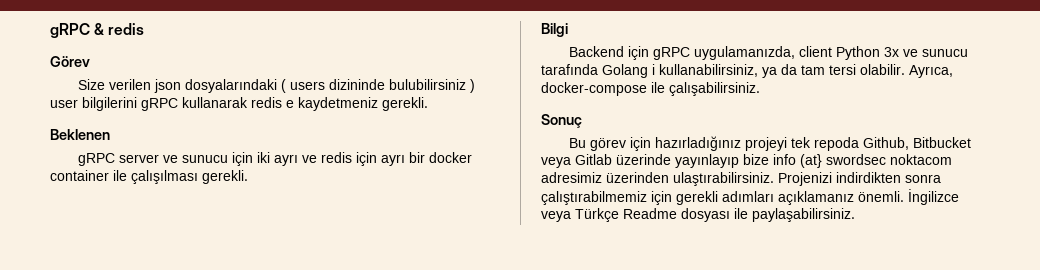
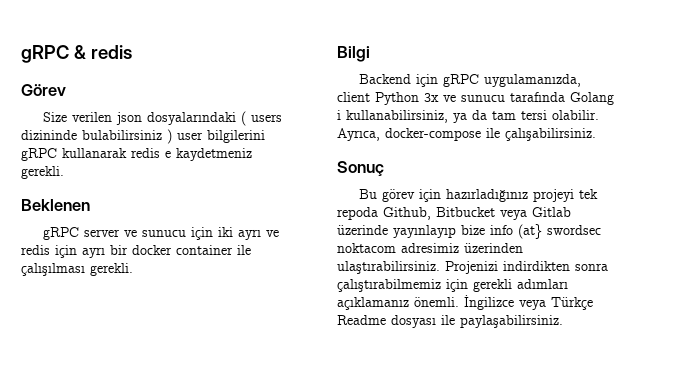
[389,79,467,90] bulubilirsiniz -> [82,130,162,140] bulabilirsiniz

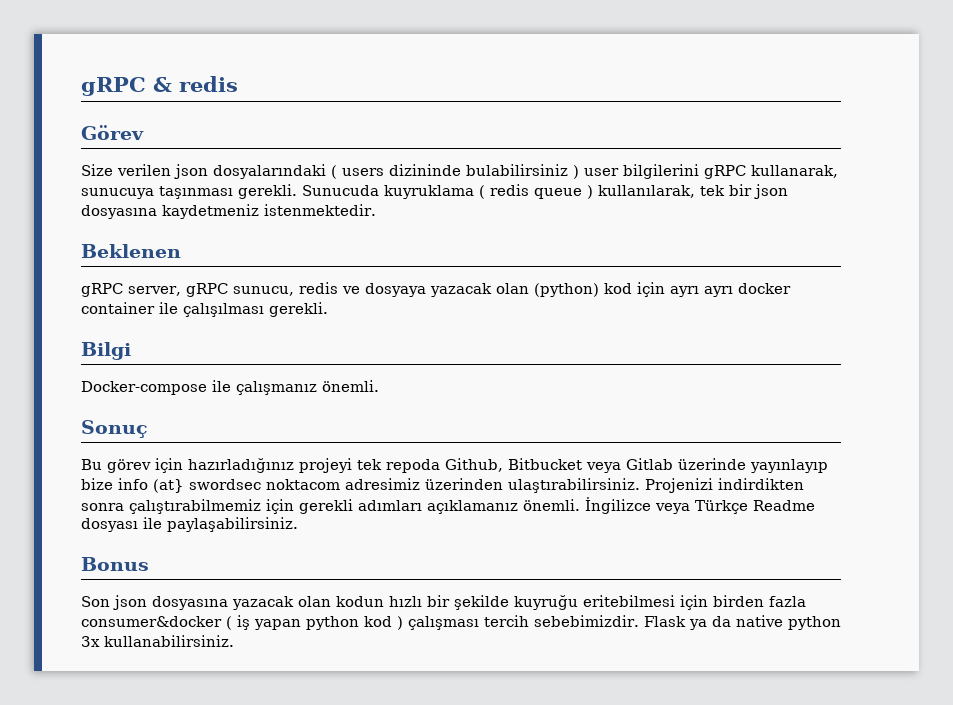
[62,148,252,161] [21,166,64,179] [21,199,90,211] [42,227,279,240] [21,245,50,255] kullanarak redis e kaydetmeniz gerekli. // Beklenen // gRPC server ve sunucu için iki ayrı ve redis -> [751,165,838,178] [81,184,788,199] [81,204,376,219] [81,244,181,258] [81,282,632,297] kullanarak, sunucuya taşınması gerekli. Sunucuda kuyruklama ( redis queue ) kullanılarak, tek bir json dosyasına kaydetmeniz istenmektedir. // Beklenen // gRPC server, gRPC sunucu, redis ve dosyaya yazacak olan (python) kod
[110,245,128,255] bir -> [703,286,733,297] ayrı
[358,74,581,87] [337,92,614,105] [337,110,599,123] [337,128,596,141] Backend için gRPC uygulamanızda, client Python 3x ve sunucu tarafında Golang i kullanabilirsiniz, ya da tam tersi olabilir. Ayrıca, docker-compose ile çalışabilirsiniz. -> [81,380,379,395] Docker-compose ile çalışmanız önemli.
(563, 321) none -> [81,557,149,571] [81,595,806,610] [81,615,841,630] [81,635,234,647] // Bonus // Son json dosyasına yazacak olan kodun hızlı bir şekilde kuyruğu eritebilmesi için birden fazla consumer&docker ( iş yapan python kod ) çalışması tercih sebebimizdir. Flask ya da native python 3x kullanabilirsiniz.

